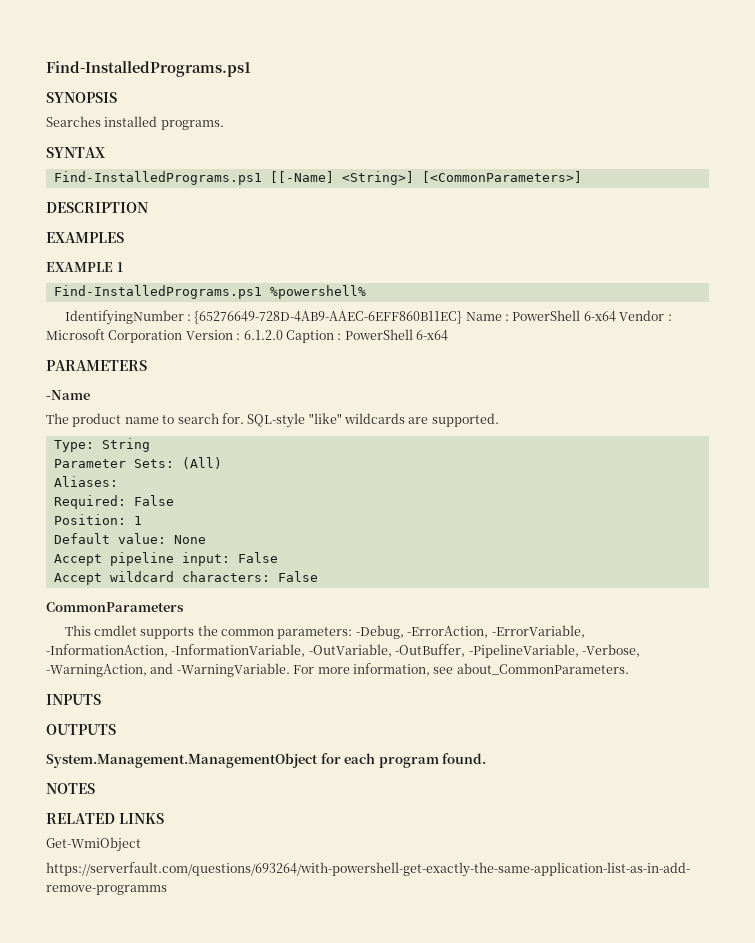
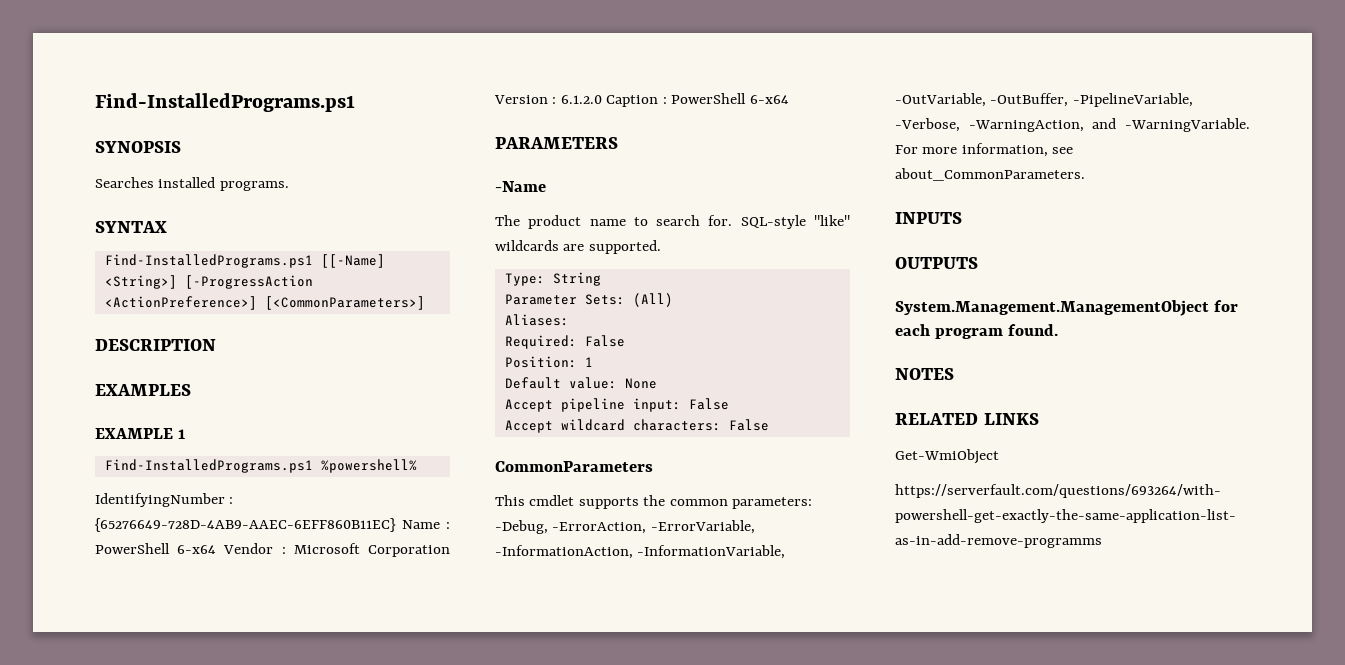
(414, 178) none -> [184,275,313,289] [104,296,257,310] [-ProgressAction <ActionPreference>]

